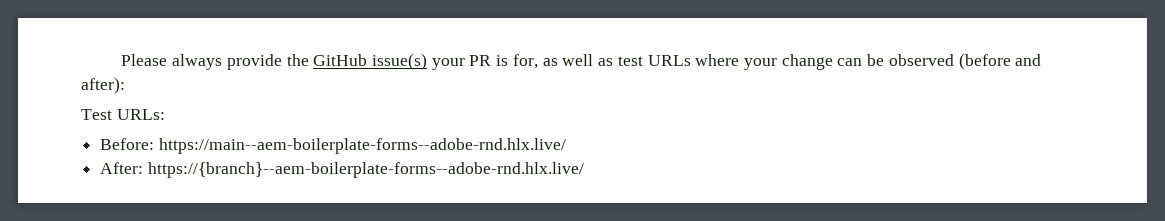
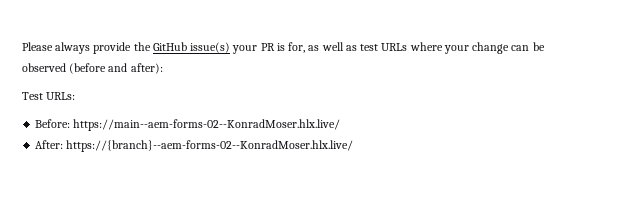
[158,138,566,154] https://main--aem-boilerplate-forms--adobe-rnd.hlx.live/ -> [73,119,341,131] https://main--aem-forms-02--KonradMoser.hlx.live/
[147,162,584,178] https://{branch}--aem-boilerplate-forms--adobe-rnd.hlx.live/ -> [66,140,354,152] https://{branch}--aem-forms-02--KonradMoser.hlx.live/

